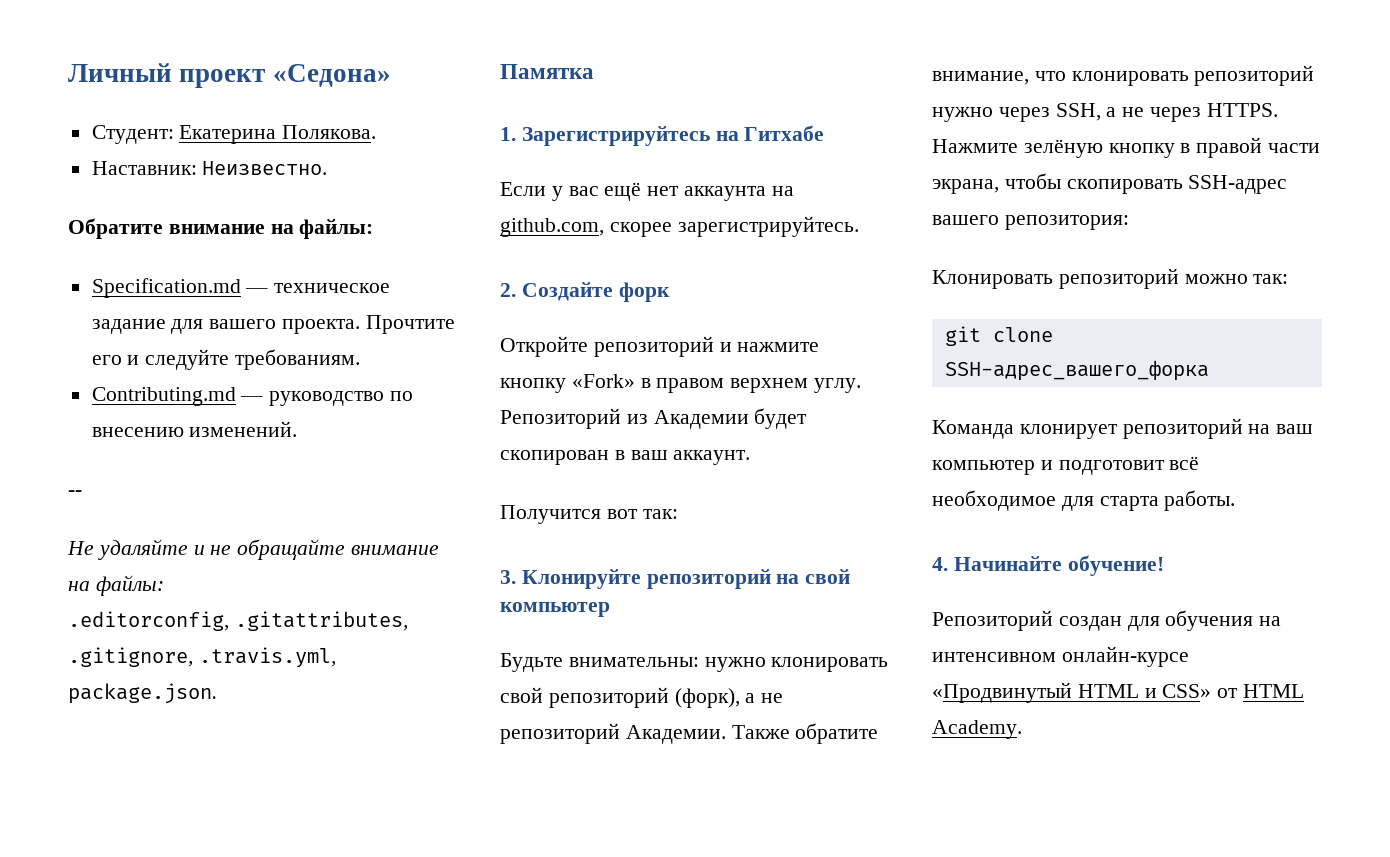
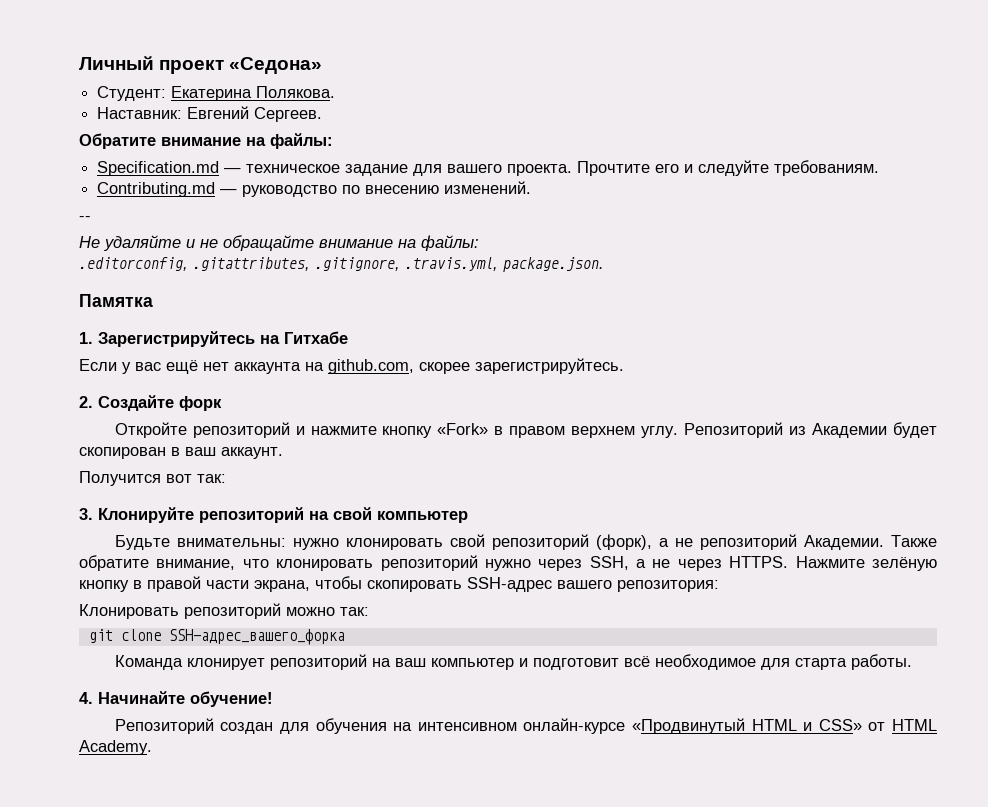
[202,161,328,175] Неизвестно. -> [187,106,323,122] Евгений Сергеев.

